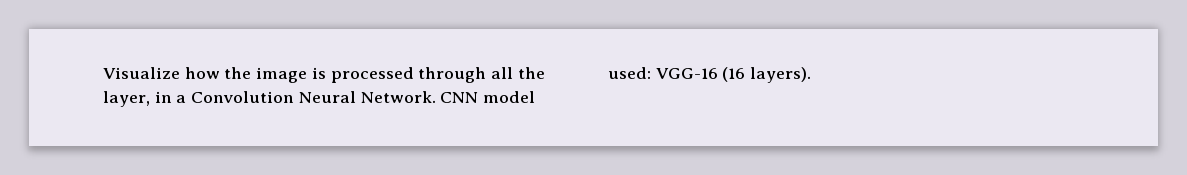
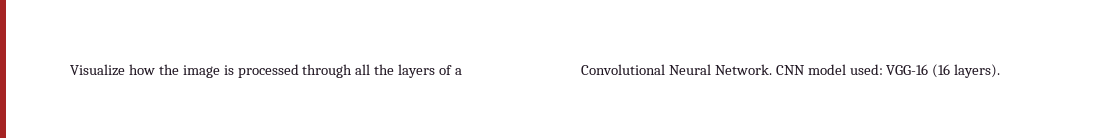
[103,91,295,107] layer, in a Convolution -> [398,64,665,78] layers of a Convolutional

